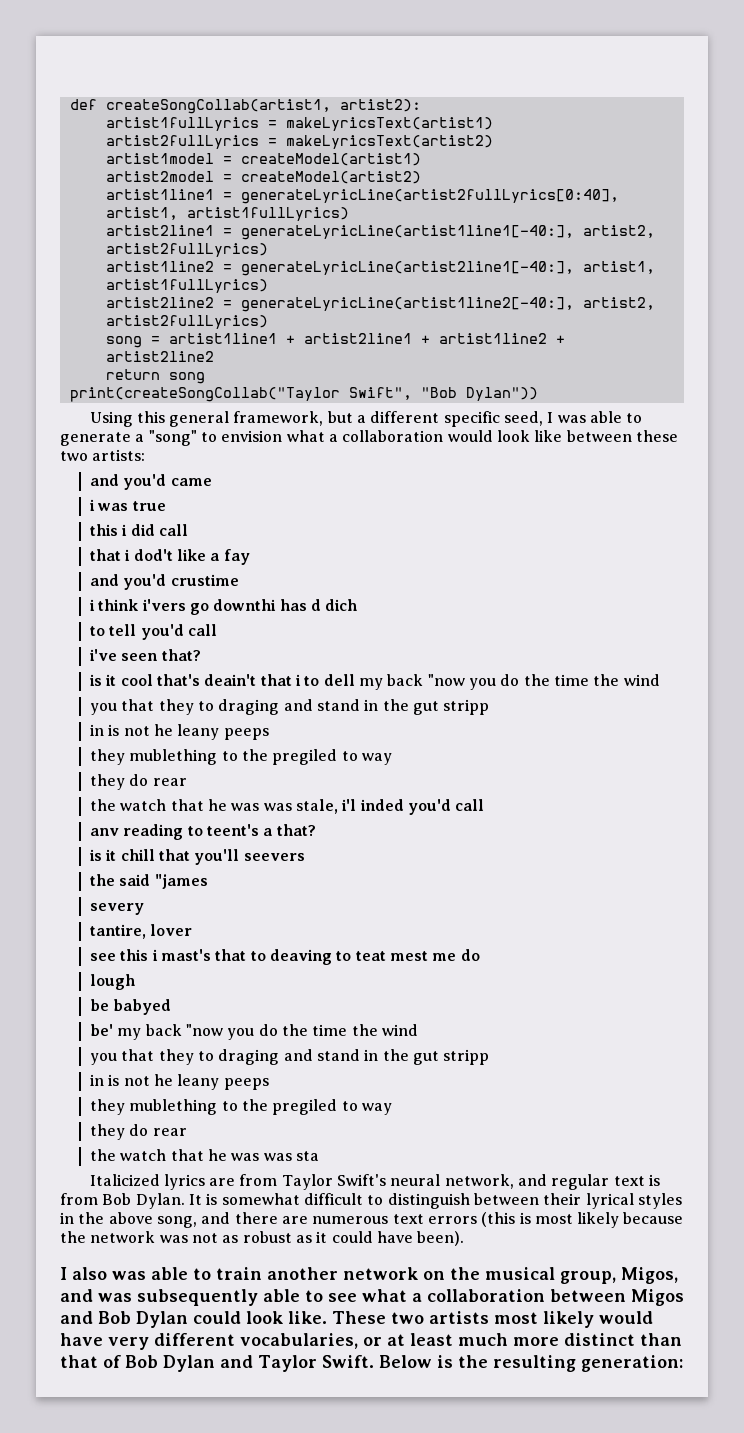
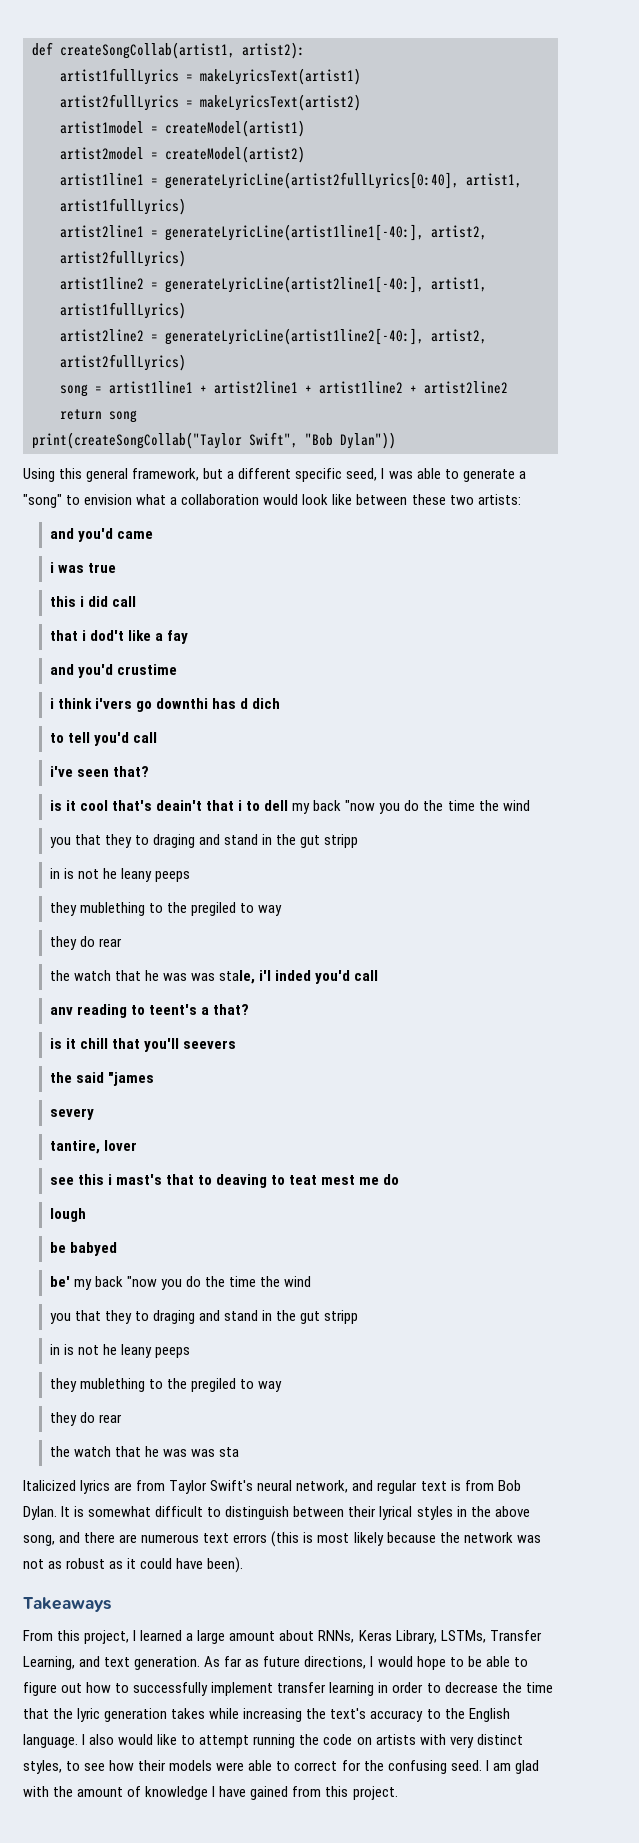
[60,1267,678,1284] [60,1289,684,1306] [60,1311,653,1328] [60,1333,682,1350] [60,1355,683,1372] I also was able to train another network on the musical group, Migos, and was subsequently able to see what a collaboration between Migos and Bob Dylan could look like. These two artists most likely would have very different vocabularies, or at least much more distinct than that of Bob Dylan and Taylor Swift. Below is the resulting generation: -> [23,1597,111,1612] [23,1630,542,1644] [23,1656,528,1670] [23,1682,553,1696] [23,1708,510,1722] [23,1734,523,1748] [23,1760,539,1774] [23,1786,398,1800] Takeaways // From this project, I learned a large amount about RNNs, Keras Library, LSTMs, Transfer Learning, and text generation. As far as future directions, I would hope to be able to figure out how to successfully implement transfer learning in order to decrease the time that the lyric generation takes while increasing the text's accuracy to the English language. I also would like to attempt running the code on artists with very distinct styles, to see how their models were able to correct for the confusing seed. I am glad with the amount of knowledge I have gained from this project.

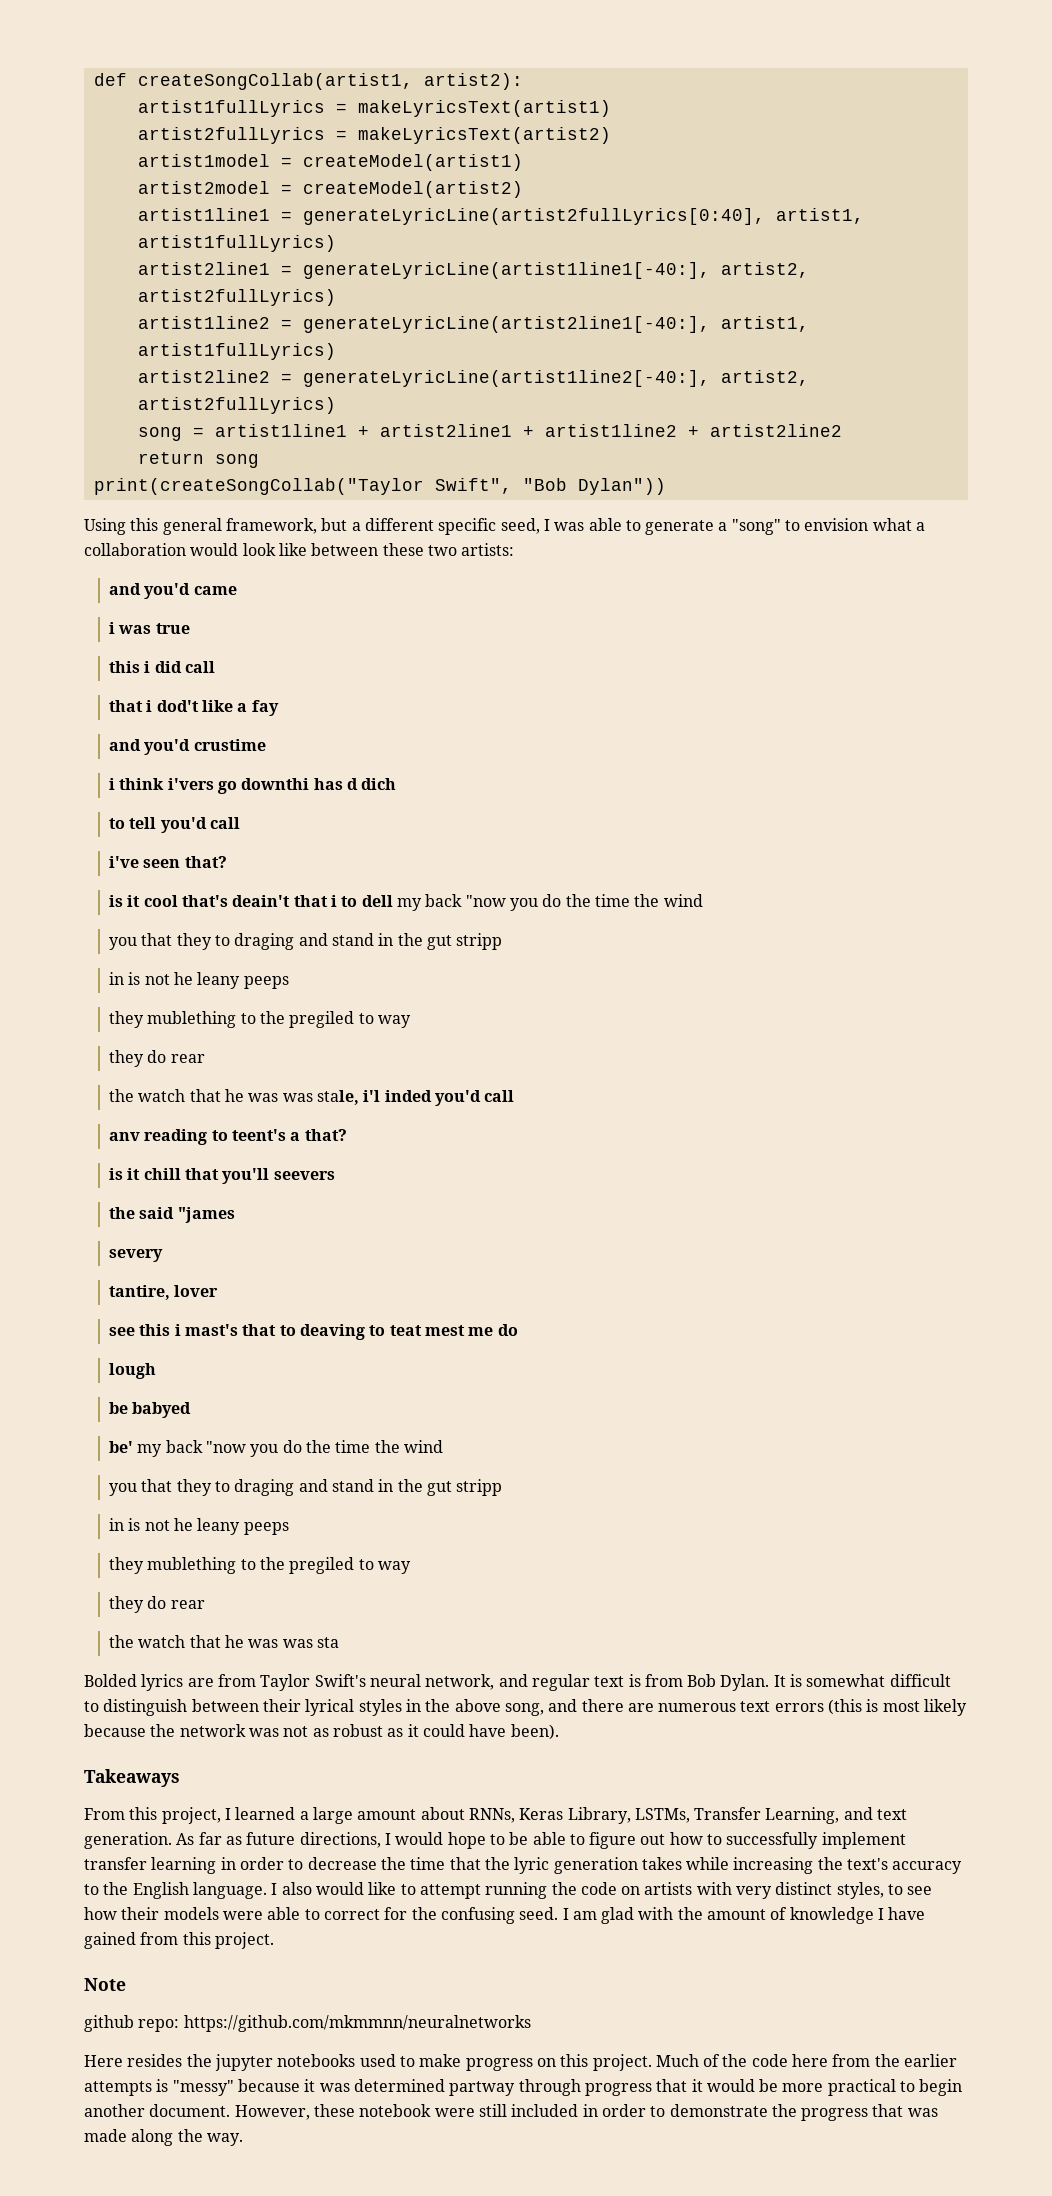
[23,1480,76,1491] Italicized -> [84,1674,137,1687] Bolded
(398, 1793) none -> [84,1978,126,1991] [84,2015,531,2032] [84,2054,958,2071] [84,2079,963,2096] [84,2104,938,2121] [84,2129,243,2146] // Note // github repo: https://github.com/mkmmnn/neuralnetworks // Here resides the jupyter notebooks used to make progress on this project. Much of the code here from the earlier attempts is "messy" because it was determined partway through progress that it would be more practical to begin another document. However, these notebook were still included in order to demonstrate the progress that was made along the way.

